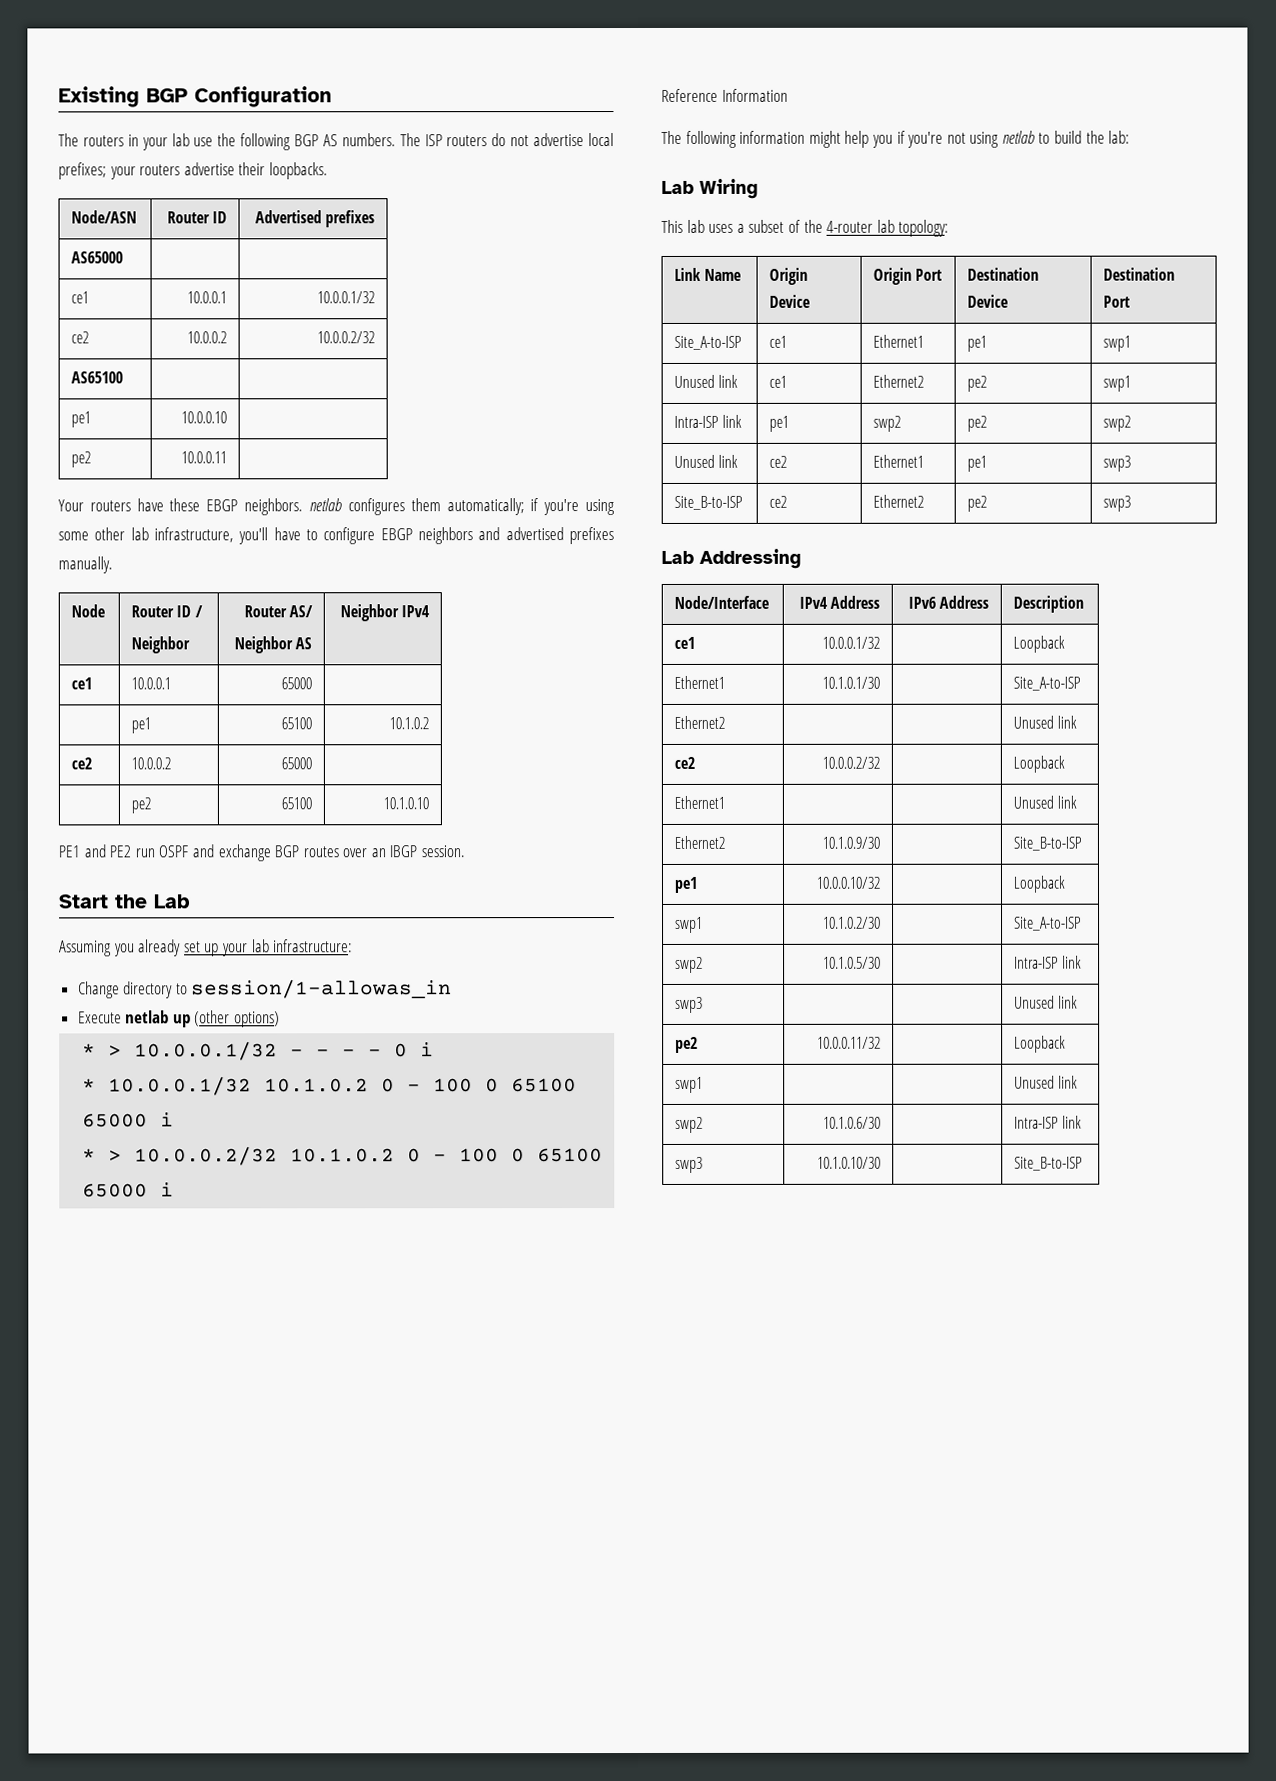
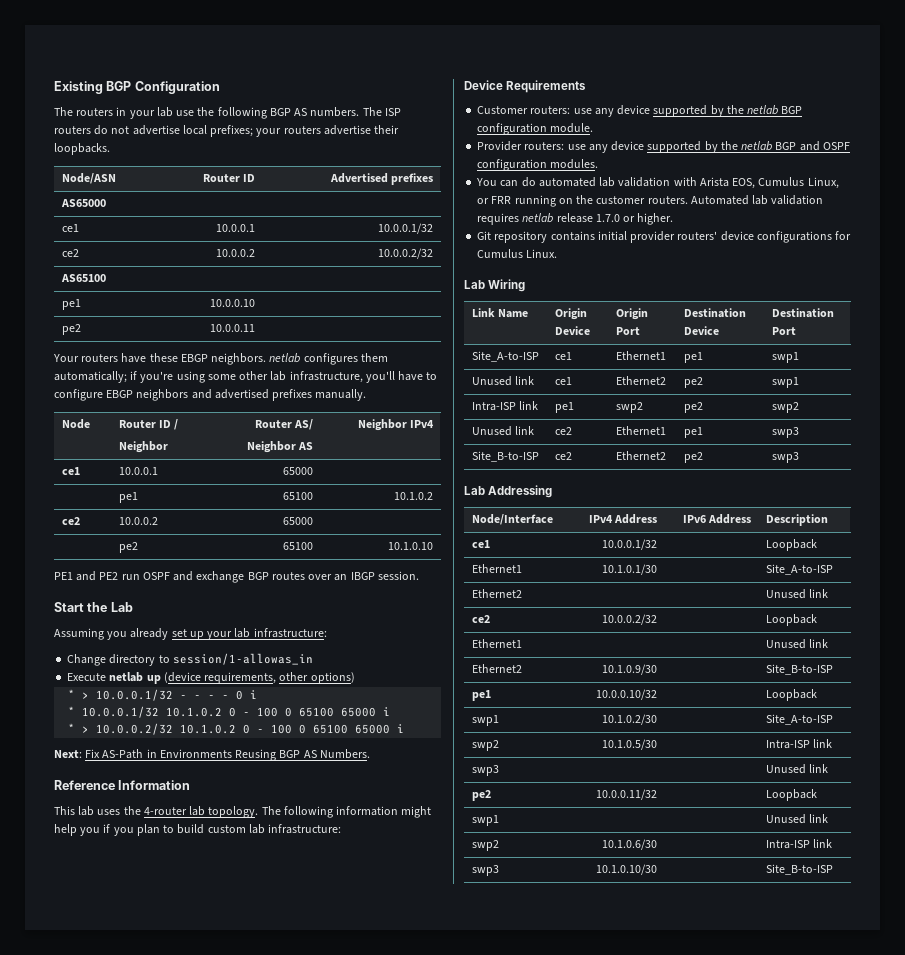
[194,1010,231,1027] (other -> [163,672,309,684] (device requirements, other
[661,88,788,102] Reference Information // -> [54,749,370,761] [54,780,191,790] [54,806,259,818] Next: Fix AS-Path in Environments Reusing BGP AS Numbers. // Reference Information // This lab uses the 4-router lab topology.
[907,130,1131,148] [661,178,758,199] [661,219,950,237] you're not using netlab to build the lab: // Lab Wiring // This lab uses a subset of the 4-router lab topology: -> [113,824,342,836] [464,80,587,93] [477,105,803,117] [477,123,594,135] [477,141,850,153] [477,159,599,171] [476,177,839,189] [477,195,824,207] [477,213,674,225] [477,231,852,243] [477,249,558,258] [464,279,526,292] you plan to build custom lab infrastructure: // Device Requirements // Customer routers: use any device supported by the netlab BGP configuration module. // Provider routers: use any device supported by the netlab BGP and OSPF configuration modules. // You can do automated lab validation with Arista EOS, Cumulus Linux, or FRR running on the customer routers. Automated lab validation requires netlab release 1.7.0 or higher. // Git repository contains initial provider routers' device configurations for Cumulus Linux. // Lab Wiring

